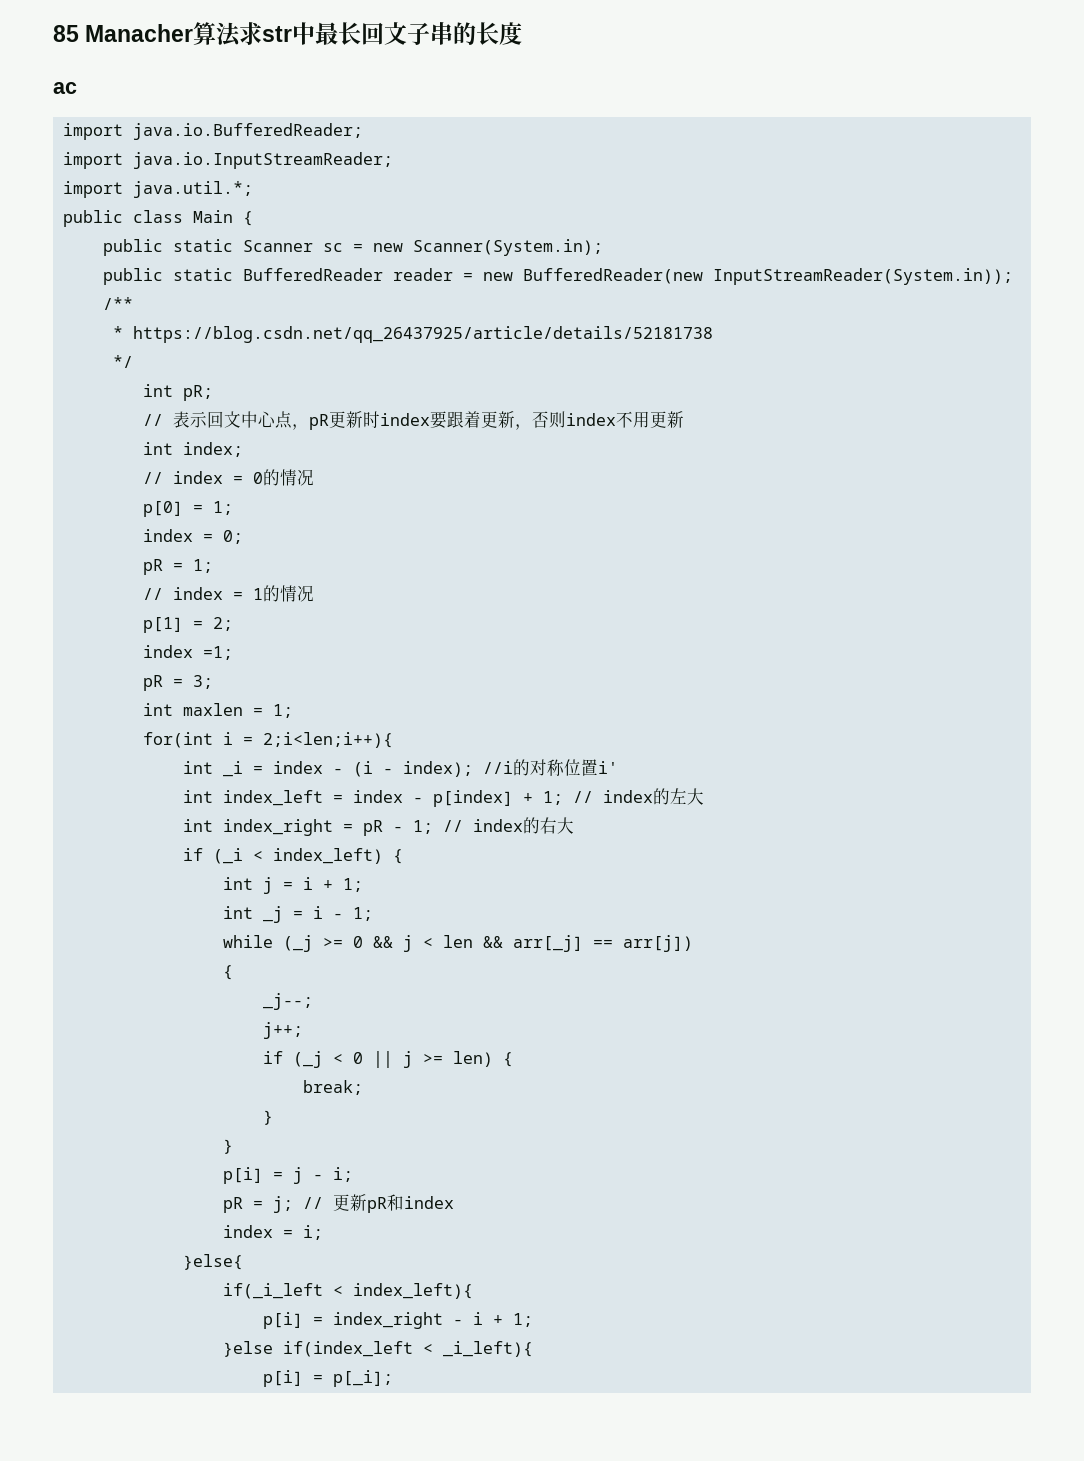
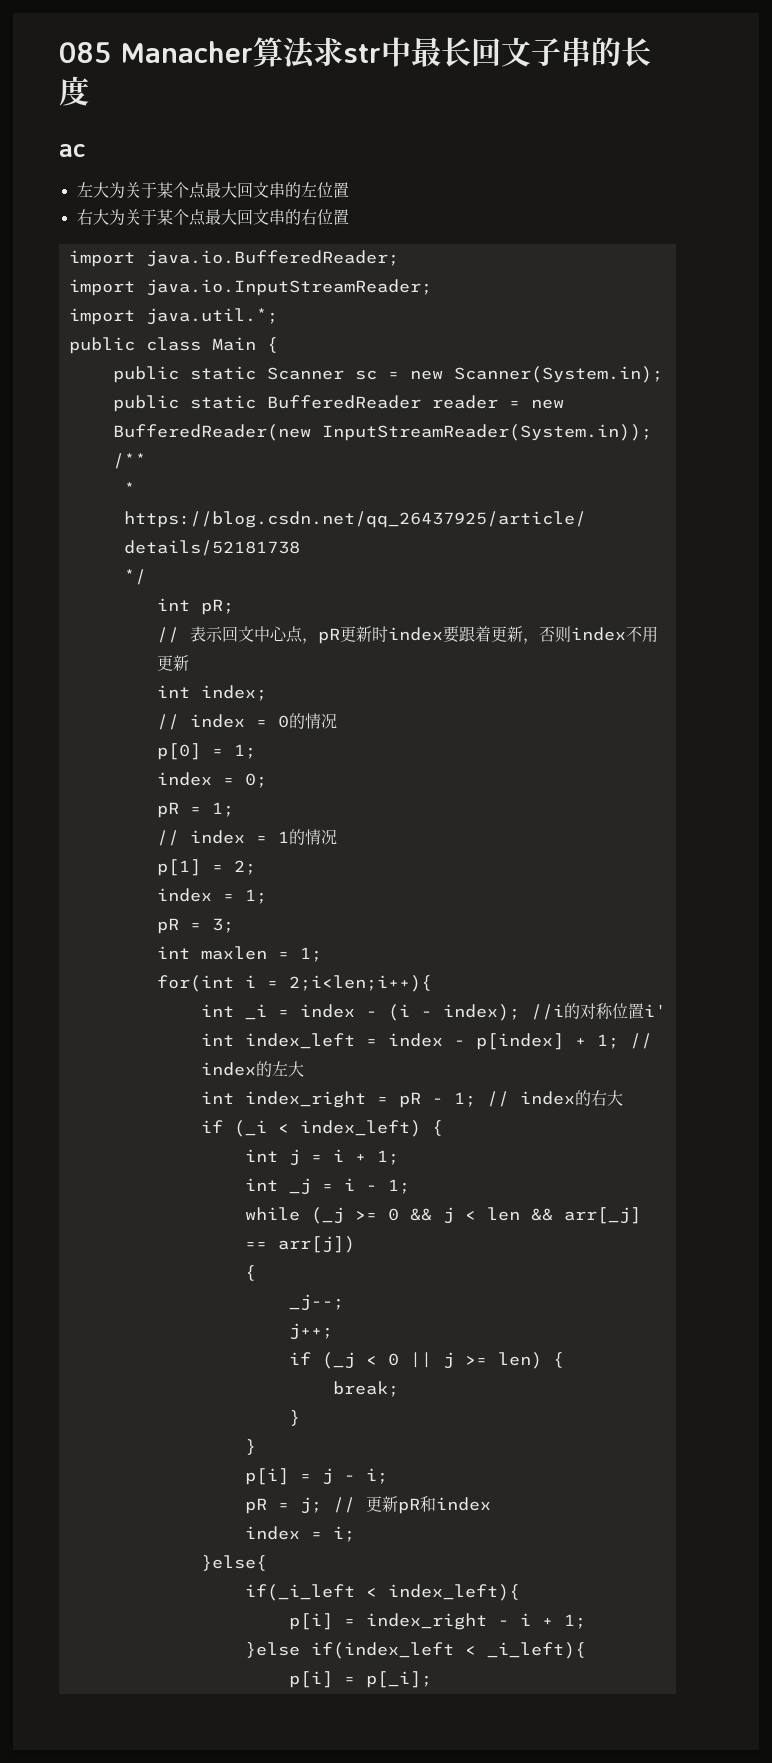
[53,25,79,42] 85 -> [59,42,111,63] 085
(77, 88) none -> [76,182,349,199] [76,209,349,226] // 左大为关于某个点最大回文串的左位置 // 右大为关于某个点最大回文串的右位置
[203,646,234,660] =1; -> [222,889,267,904] = 1;

